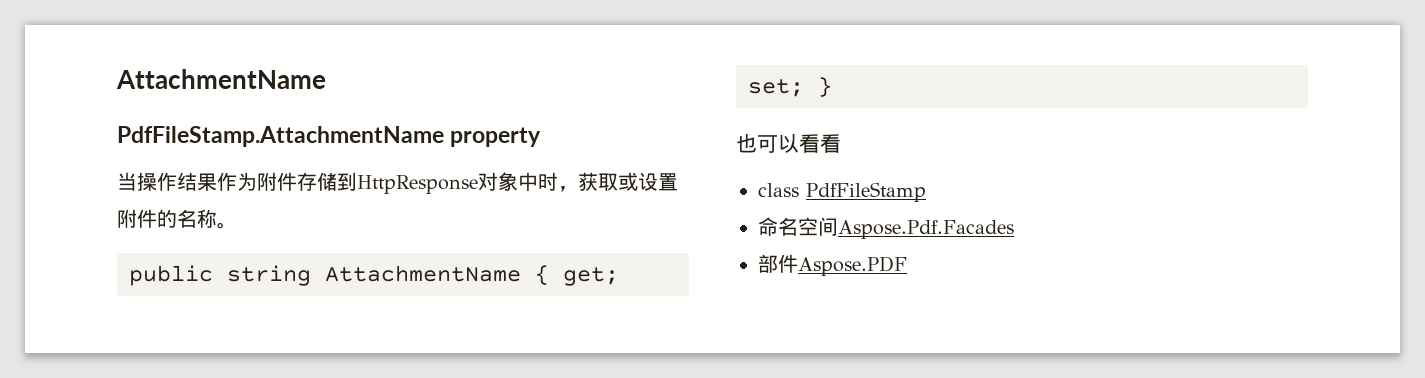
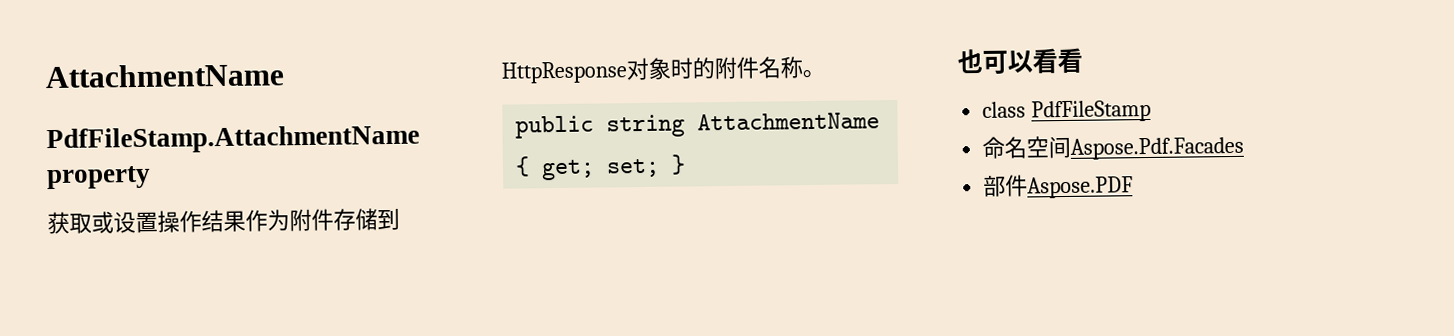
[117,172,137,191] 当 -> [47,211,158,235] 获取或设置
[518,172,678,192] [117,209,177,228] 中时，获取或设置附件的 -> [670,56,759,80] 时的附件

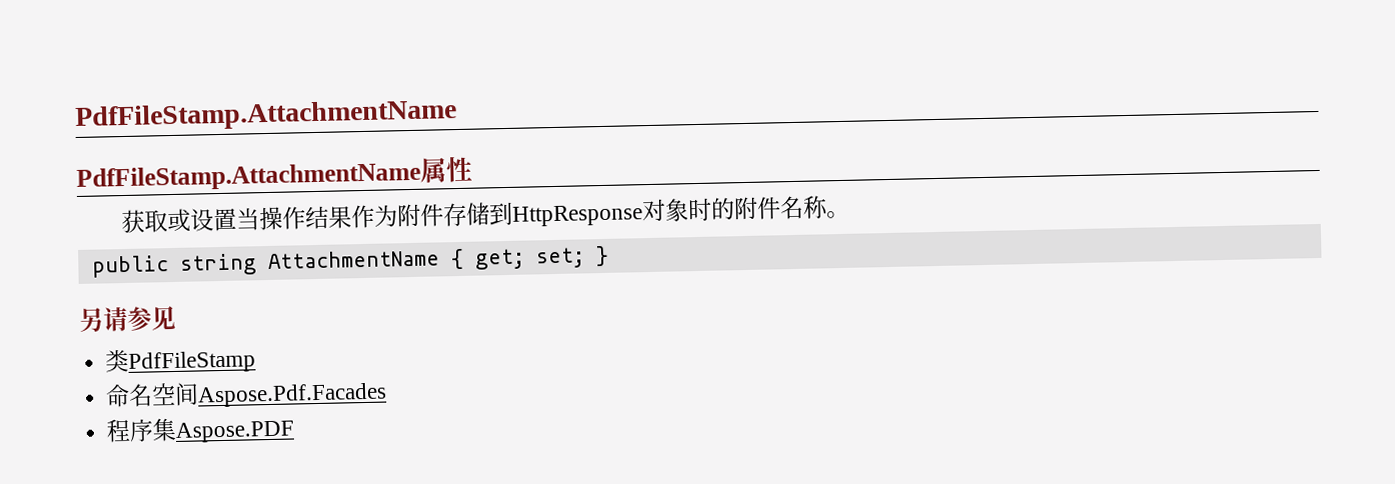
[45,63,284,89] [46,124,420,155] [46,165,151,190] AttachmentName // PdfFileStamp.AttachmentName property -> [75,99,457,133] [76,155,473,192] PdfFileStamp.AttachmentName // PdfFileStamp.AttachmentName属性
(158, 222) none -> [235,207,260,231] 当
[957,47,1083,74] [982,101,1027,118] 也可以看看 // class -> [79,305,176,332] [105,348,130,373] 另请参见 // 类
[983,174,1029,197] 部件 -> [106,417,178,443] 程序集

